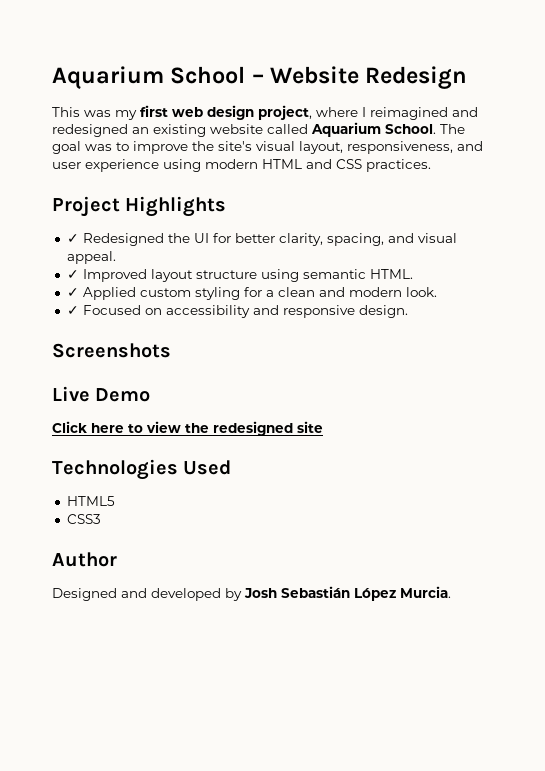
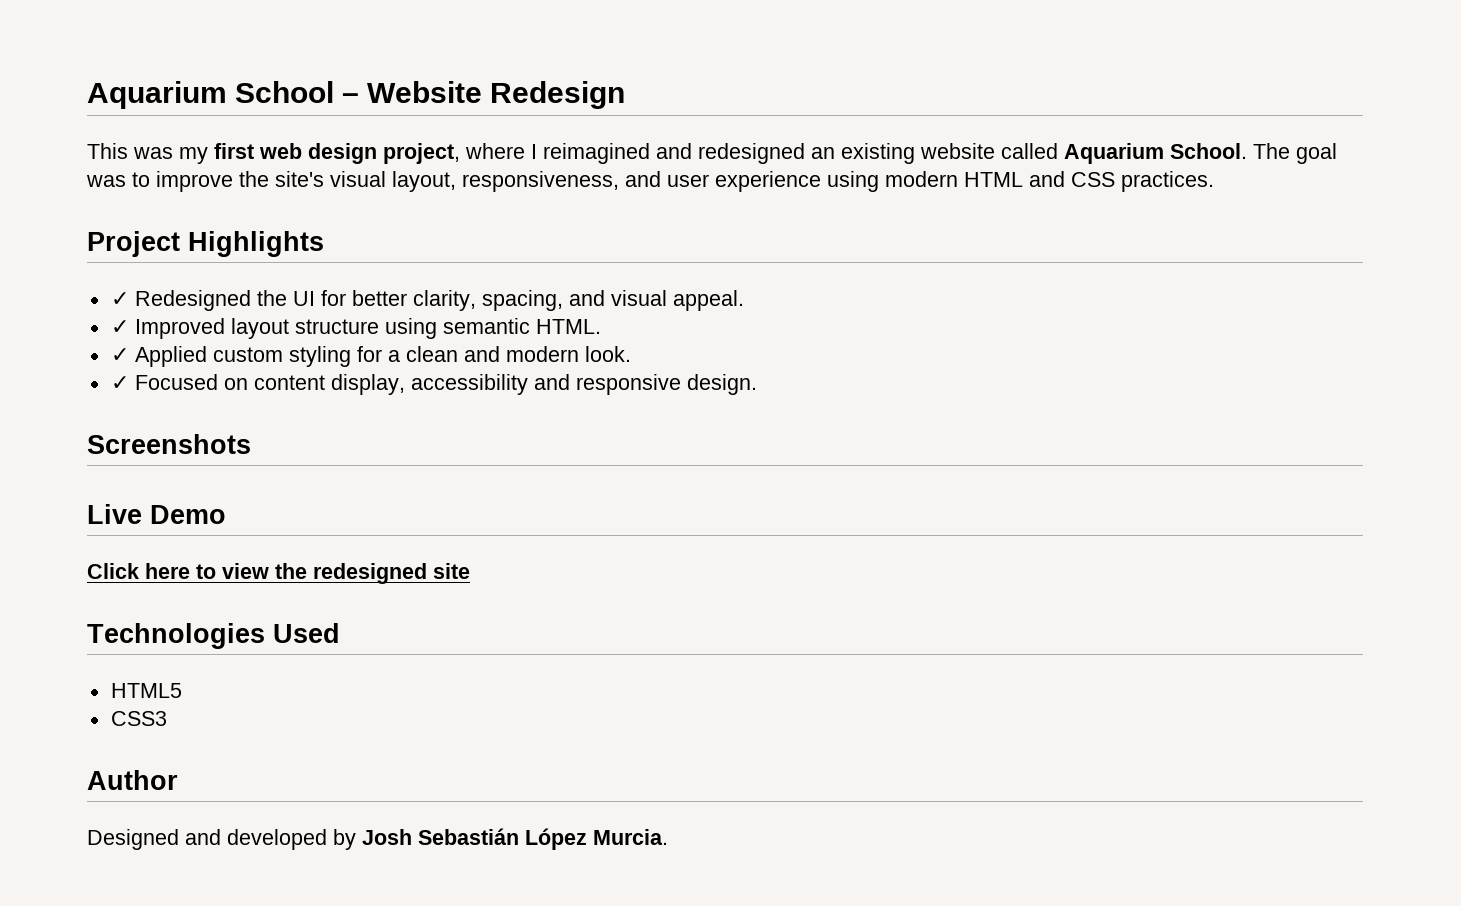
(162, 311) none -> [253,374,405,395] content display,

